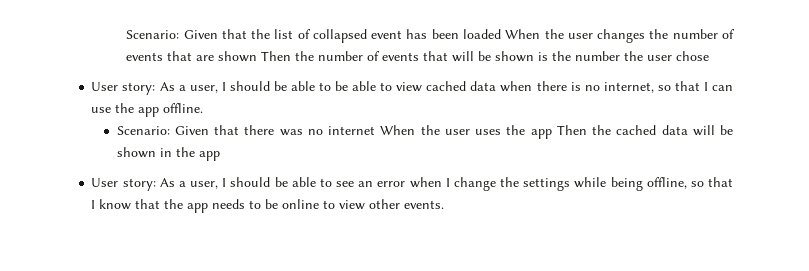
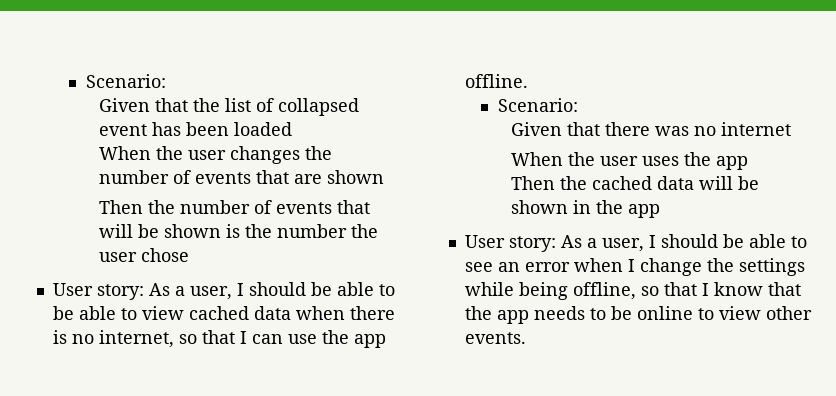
[126,30,180,39] Scenario: -> [85,74,166,88] Scenario: //
(502, 34) none -> (292, 129) //
(258, 56) none -> (384, 177) //
(170, 130) none -> (578, 105) //
(376, 130) none -> (791, 129) //
(552, 134) none -> (748, 163) //

